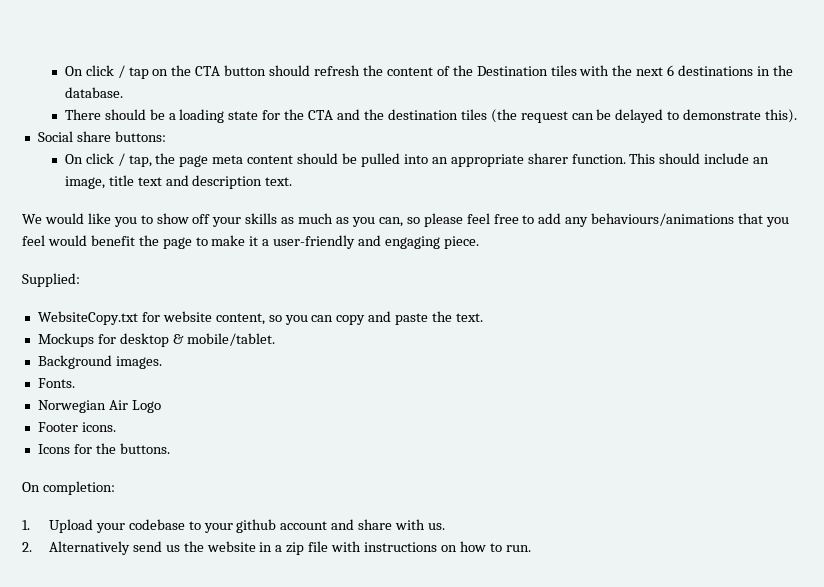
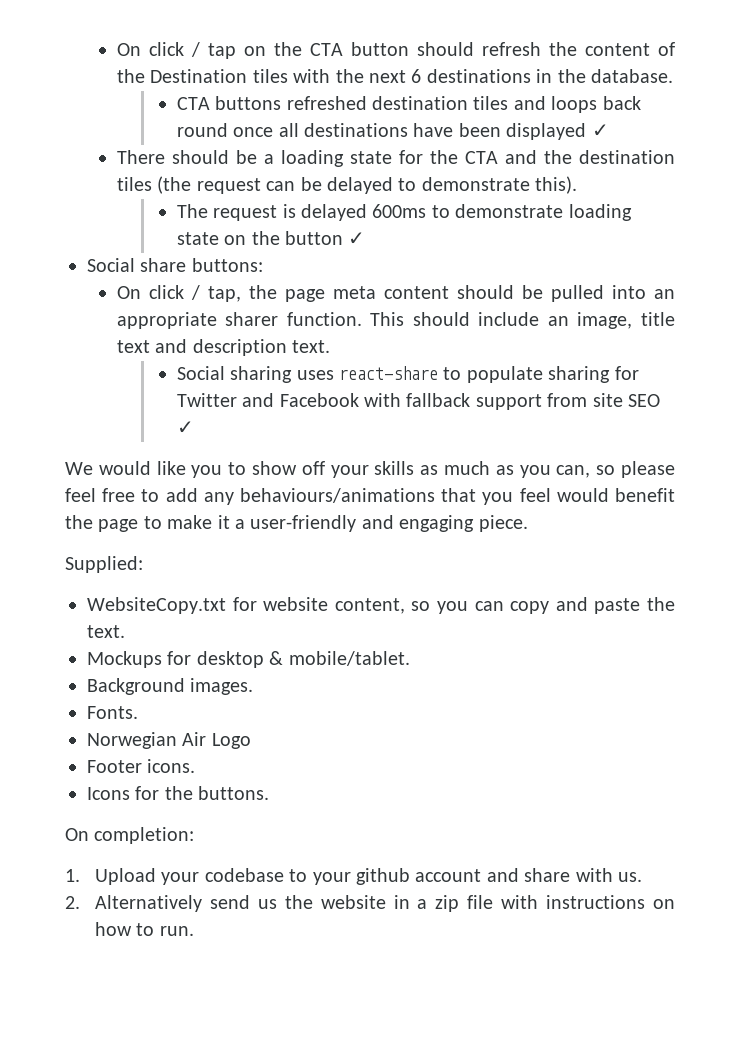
(123, 92) none -> [176,96,641,113] [176,123,609,140] // CTA buttons refreshed destination tiles and loops back round once all destinations have been displayed ✓
(798, 116) none -> [176,204,632,221] [176,231,366,245] // The request is delayed 600ms to demonstrate loading state on the button ✓
(293, 181) none -> [176,366,639,383] [176,393,661,410] [176,421,194,434] // Social sharing uses react-share to populate sharing for Twitter and Facebook with fallback support from site SEO ✓

